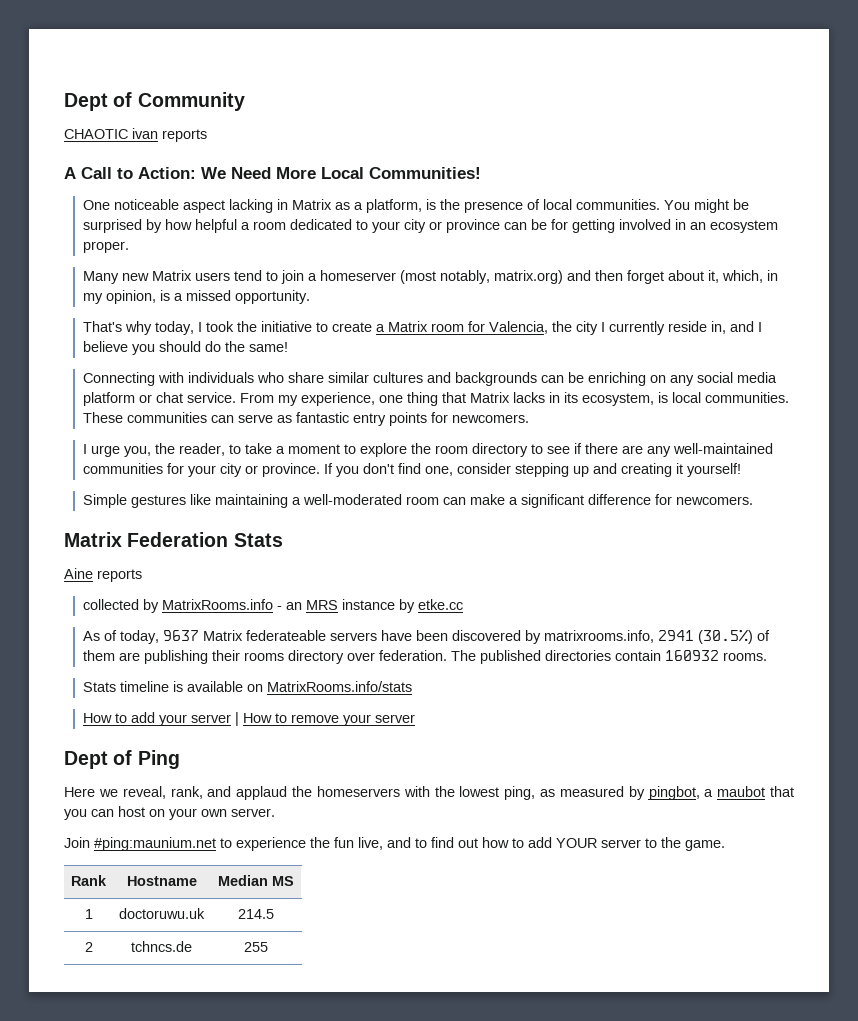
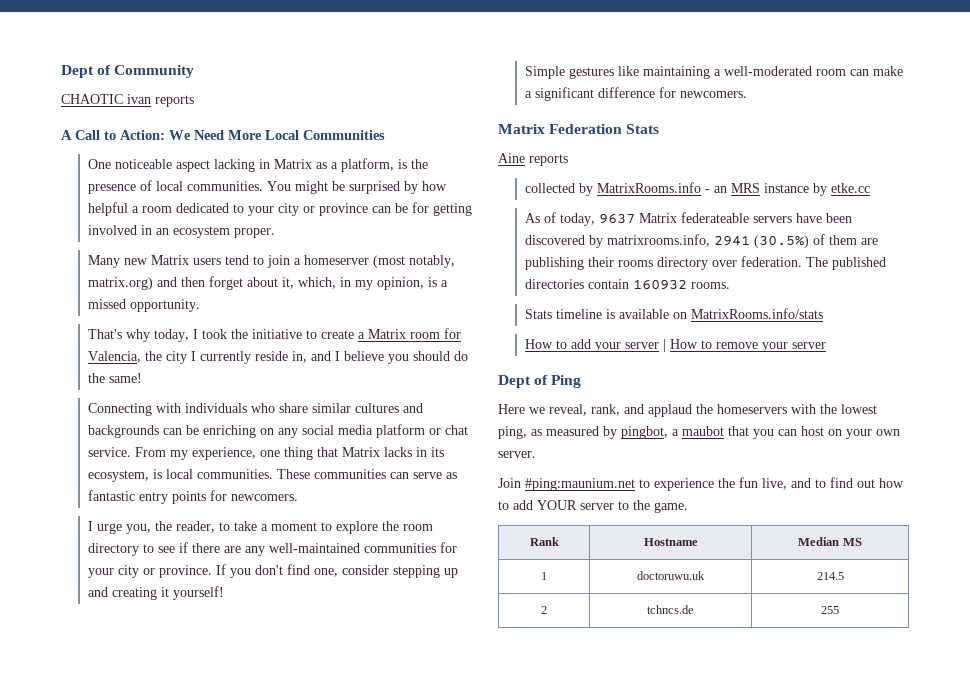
[369,167,481,179] Communities! -> [303,130,385,140] Communities

